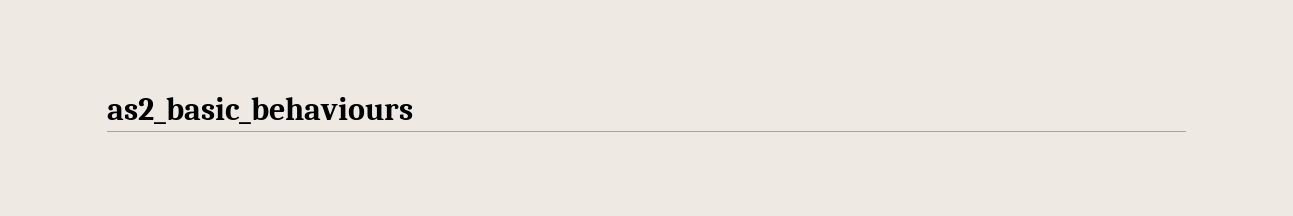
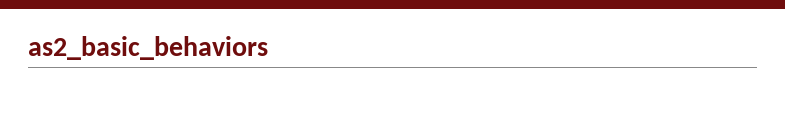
[107,97,413,124] as2_basic_behaviours -> [28,36,268,60] as2_basic_behaviors

